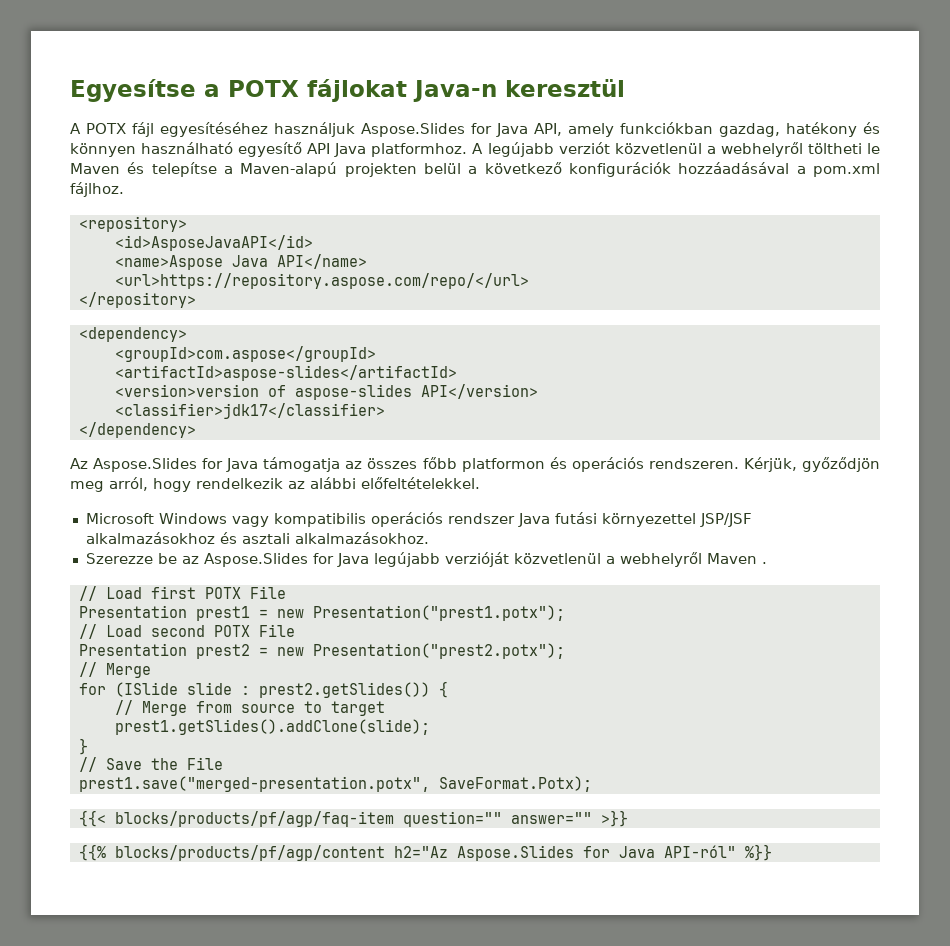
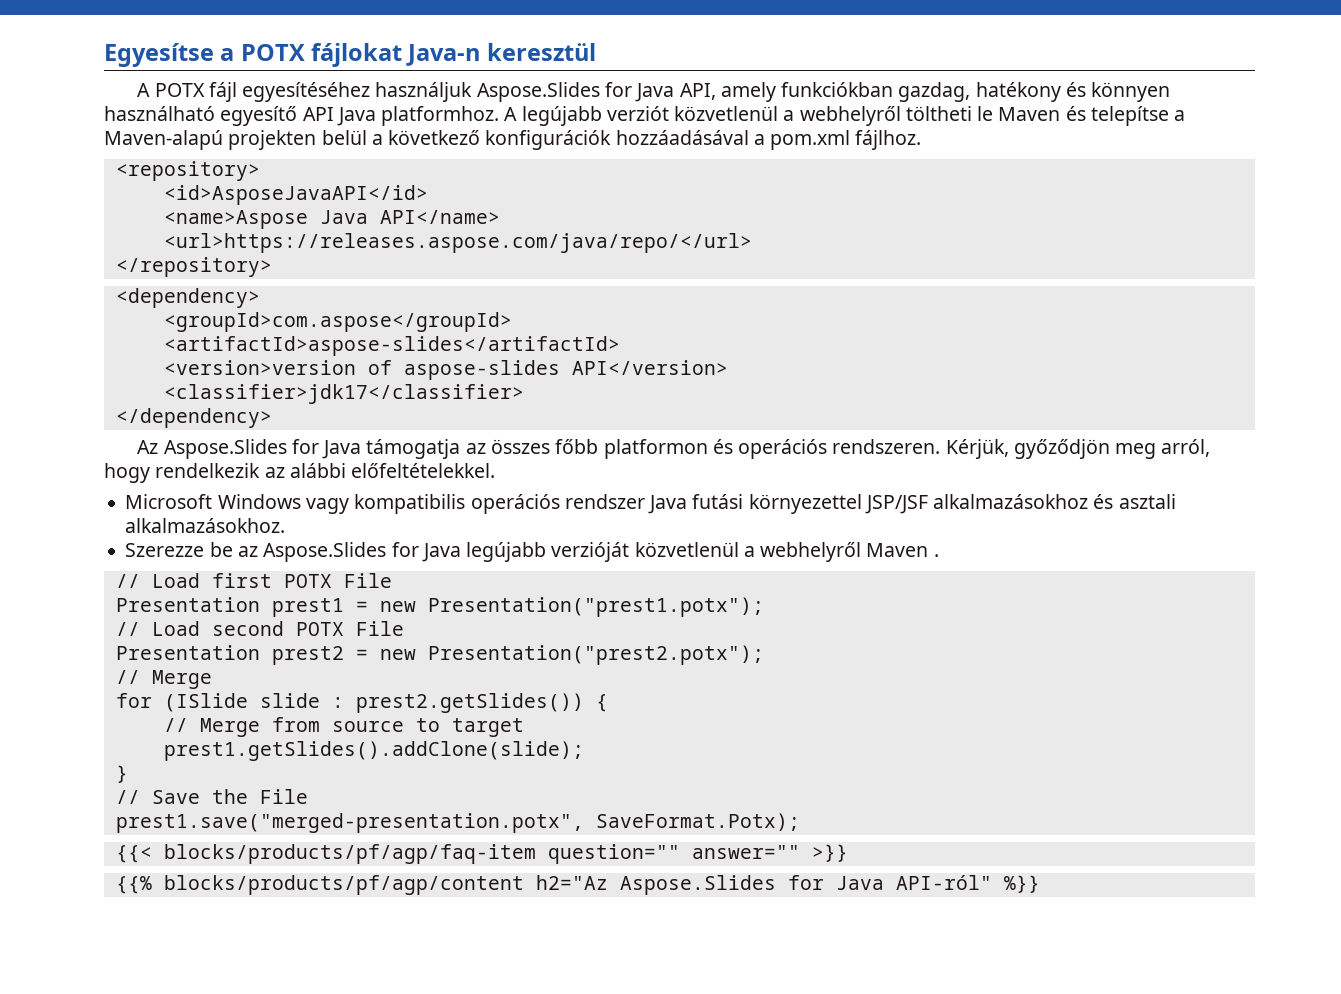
[114,273,529,289] <url>https://repository.aspose.com/repo/</url> -> [163,233,752,253] <url>https://releases.aspose.com/java/repo/</url>

